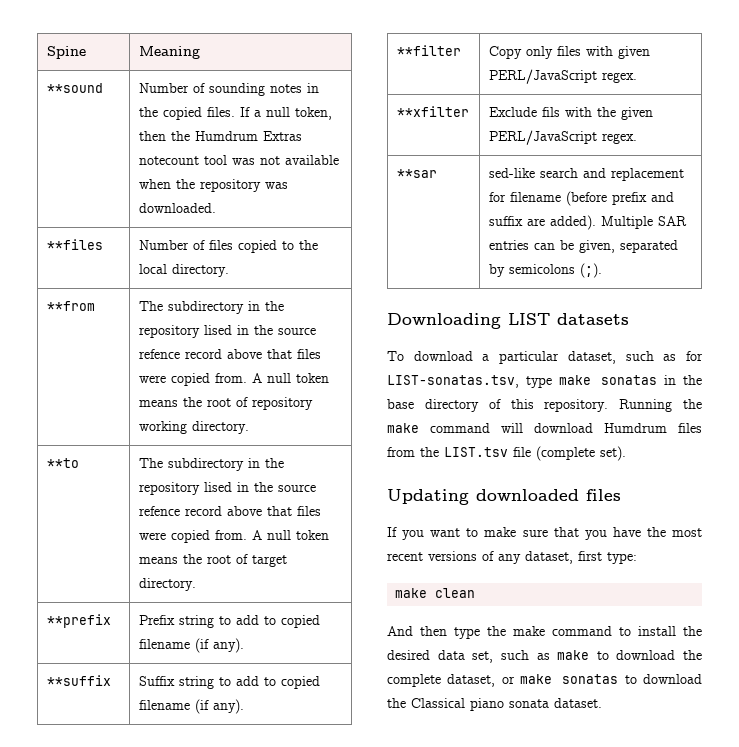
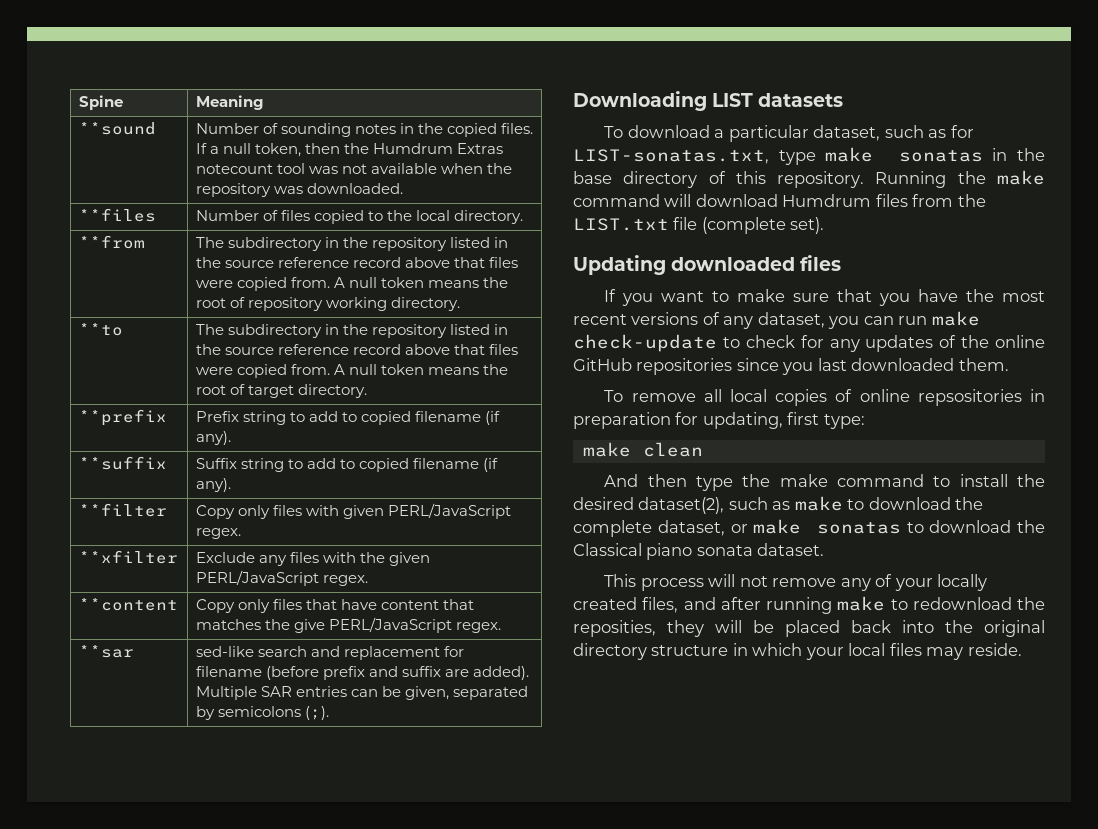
[203,325,316,335] [138,349,180,359] lised in the source refence -> [450,237,509,248] [195,257,349,268] listed in the source reference
[203,482,316,492] [138,506,180,516] lised in the source refence -> [450,324,509,335] [195,344,349,355] listed in the source reference
[541,107,560,117] fils -> [258,552,319,566] any files
(637, 138) none -> [78,598,178,611] [195,599,475,613] [195,617,501,633] // **content | Copy only files that have content that matches the give PERL/JavaScript regex.
[387,375,519,388] LIST-sonatas.tsv, -> [573,149,769,164] LIST-sonatas.txt,
[444,447,508,457] LIST.tsv -> [573,218,669,231] LIST.txt
(573, 557) none -> [828,311,980,329] [573,334,1045,352] [573,358,1009,375] [604,389,1045,406] [573,412,783,429] you can run make check-update to check for any updates of the online GitHub repositories since you last downloaded them. // To remove all local copies of online repsositories in preparation for updating,
[437,650,494,663] data set, -> [638,497,725,514] dataset(2),
(602, 703) none -> [604,574,987,591] [573,596,1045,614] [573,620,1045,637] [573,643,1022,660] // This process will not remove any of your locally created files, and after running make to redownload the reposities, they will be placed back into the original directory structure in which your local files may reside.

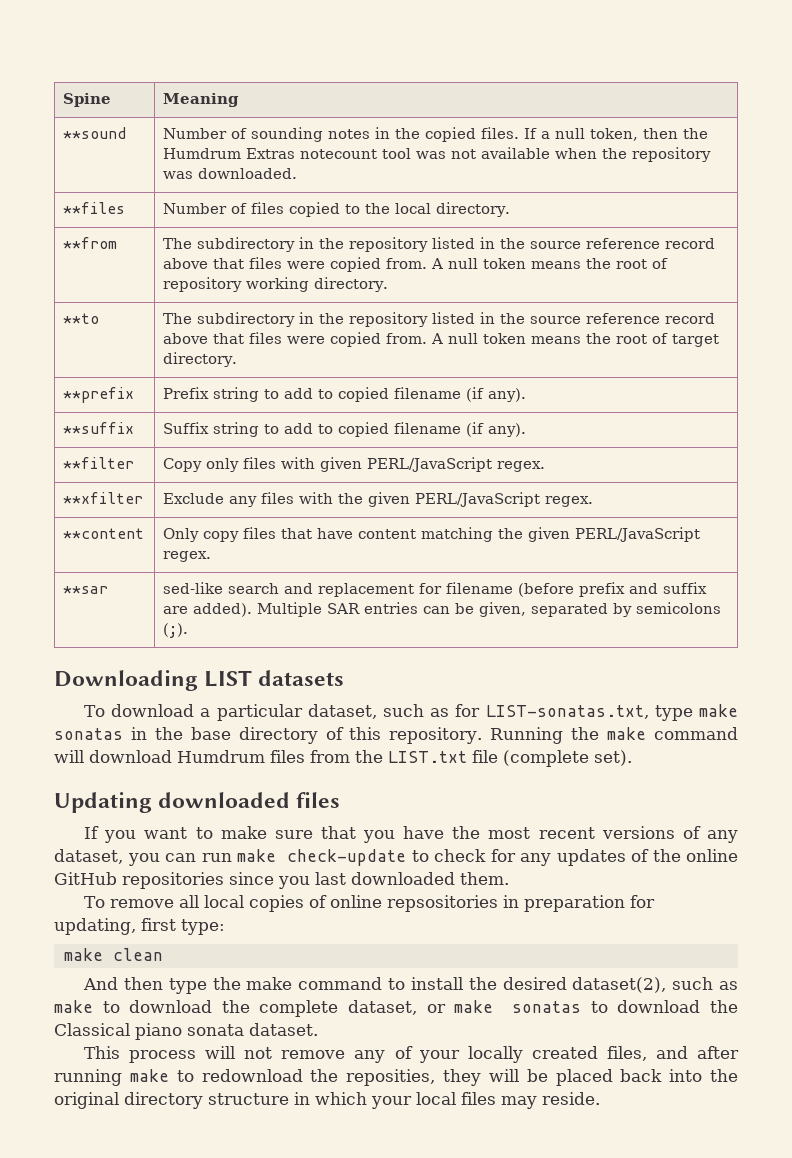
[195,599,270,613] Copy only -> [163,528,240,542] Only copy
[443,599,475,610] [195,619,325,633] that matches the give -> [421,527,571,542] matching the given

